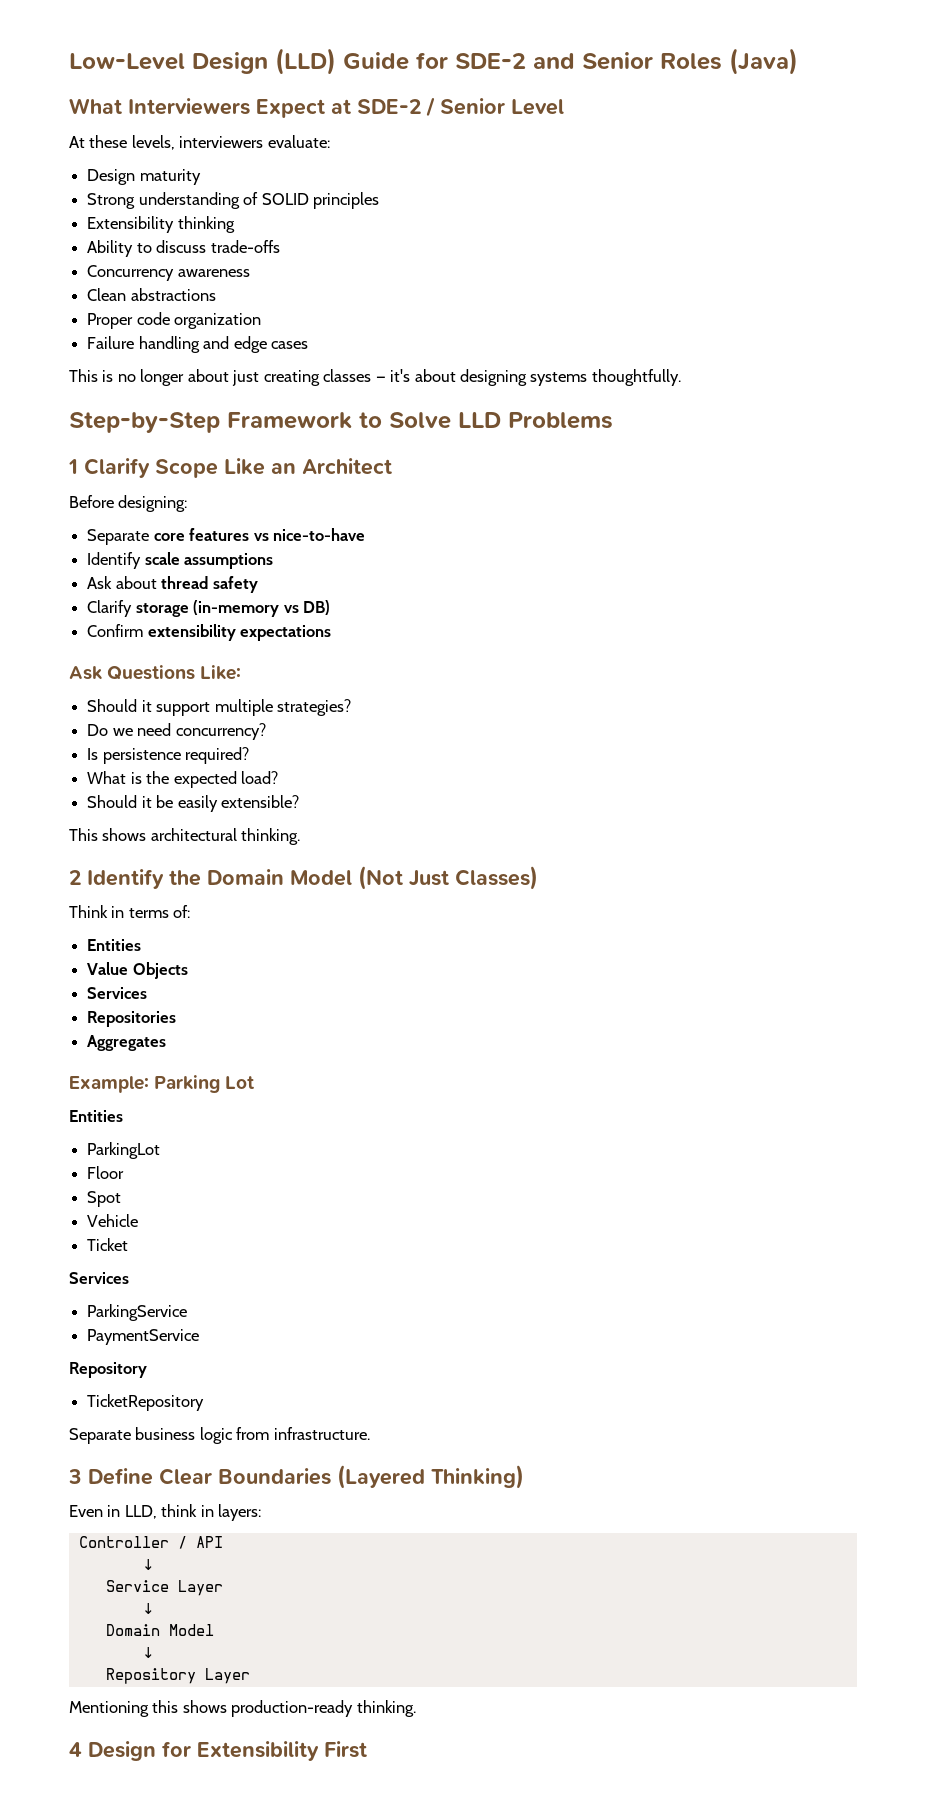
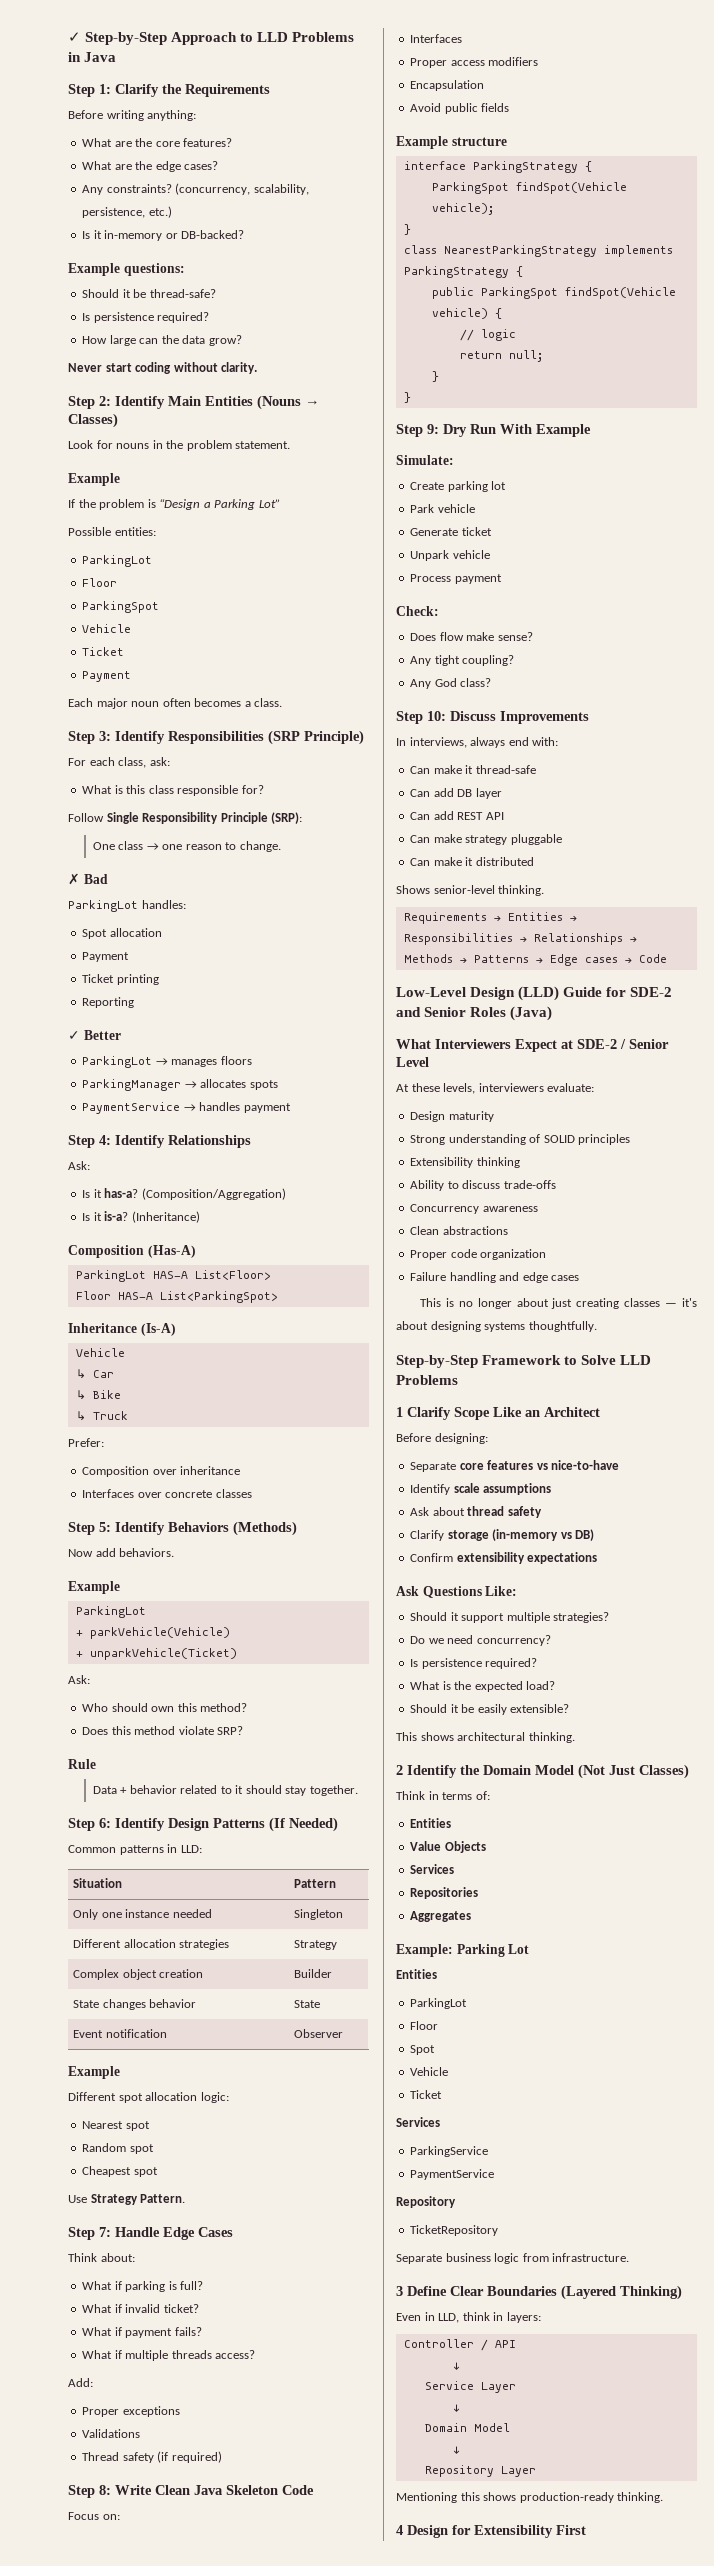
(69, 61) none -> [68,32,355,45] [68,52,117,62] [68,84,270,97] [68,110,197,121] [82,138,233,147] [82,161,219,172] [82,183,309,195] [82,206,172,218] [82,230,245,241] [68,263,185,276] [82,289,216,298] [82,312,210,323] [82,335,242,346] [68,362,258,374] [68,395,320,410] [68,413,118,428] [68,440,291,451] [68,473,120,486] [68,499,280,510] [68,527,156,536] [82,555,153,567] [82,578,118,587] [82,601,160,613] [82,624,132,633] [82,647,125,656] [82,671,132,682] [68,698,283,709] [68,730,364,745] [68,757,170,768] [82,785,264,796] [68,812,303,824] [92,841,281,852] [68,873,108,885] [68,900,186,912] [82,928,162,939] [82,952,130,962] [82,974,159,985] [82,997,135,1008] [68,1030,121,1040] [82,1056,252,1068] [82,1079,278,1091] [82,1102,291,1114] [68,1135,251,1148] [68,1161,90,1170] [82,1188,286,1200] [82,1211,200,1223] [68,1245,196,1258] [75,1270,271,1282] [75,1291,278,1303] [68,1323,176,1336] [75,1348,125,1357] [75,1369,114,1379] [75,1390,121,1400] [75,1411,128,1421] [68,1438,104,1447] [82,1466,241,1477] [82,1489,252,1498] [68,1521,297,1536] [68,1548,175,1557] [68,1581,120,1594] [75,1606,146,1618] [75,1627,230,1639] [75,1648,237,1660] [68,1675,90,1684] [82,1703,248,1712] [82,1726,244,1735] [68,1759,96,1769] [92,1785,358,1796] [68,1817,338,1832] [68,1844,202,1855] [73,1878,123,1888] [294,1879,337,1888] [73,1909,212,1920] [294,1909,344,1920] [73,1939,230,1950] [294,1940,338,1950] [73,1969,204,1980] [294,1969,333,1978] [73,1999,197,2010] [294,2000,321,2008] [73,2029,167,2038] [294,2029,344,2038] [68,2066,120,2079] [68,2092,229,2103] [82,2121,150,2131] [82,2143,154,2154] [82,2166,158,2177] [68,2194,186,2205] [68,2227,233,2240] [68,2253,135,2262] [82,2281,204,2292] [82,2304,199,2313] [82,2327,202,2338] [82,2350,256,2361] [68,2378,93,2387] [82,2406,180,2417] [82,2429,141,2438] [82,2451,222,2463] [68,2485,314,2498] [68,2512,120,2520] [410,34,463,43] [410,57,539,68] [410,80,485,91] [410,103,510,114] [396,136,507,149] [403,161,592,173] [431,182,627,194] [431,203,494,215] [403,224,411,235] [403,245,673,257] [403,266,523,278] [431,287,676,299] [431,308,502,319] [459,329,516,341] [459,350,543,362] [431,371,439,382] [403,392,411,403] [396,424,591,437] [396,455,454,465] [410,481,507,492] [410,504,475,513] [410,527,492,536] [410,550,490,561] [410,574,502,584] [396,606,439,616] [410,632,533,641] [410,655,515,666] [410,678,492,689] [396,711,589,724] [396,737,559,748] [410,765,536,774] [410,788,502,799] [410,811,504,820] [410,834,562,845] [410,857,534,866] [396,885,545,896] [403,912,577,924] [403,933,637,945] [403,954,667,966] ✓ Step-by-Step Approach to LLD Problems in Java // Step 1: Clarify the Requirements // Before writing anything: // What are the core features? // What are the edge cases? // Any constraints? (concurrency, scalability, persistence, etc.) // Is it in-memory or DB-backed? // Example questions: // Should it be thread-safe? // Is persistence required? // How large can the data grow? // Never start coding without clarity. // Step 2: Identify Main Entities (Nouns → Classes) // Look for nouns in the problem statement. // Example // If the problem is “Design a Parking Lot” // Possible entities: // ParkingLot // Floor // ParkingSpot // Vehicle // Ticket // Payment // Each major noun often becomes a class. // Step 3: Identify Responsibilities (SRP Principle) // For each class, ask: // What is this class responsible for? // Follow Single Responsibility Principle (SRP): // One class → one reason to change. // ✗ Bad // ParkingLot handles: // Spot allocation // Payment // Ticket printing // Reporting // ✓ Better // ParkingLot → manages floors // ParkingManager → allocates spots // PaymentService → handles payment // Step 4: Identify Relationships // Ask: // Is it has-a? (Composition/Aggregation) // Is it is-a? (Inheritance) // Composition (Has-A) // ParkingLot HAS-A List<Floor> // Floor HAS-A List<ParkingSpot> // Inheritance (Is-A) // Vehicle // ↳ Car // ↳ Bike // ↳ Truck // Prefer: // Composition over inheritance // Interfaces over concrete classes // Step 5: Identify Behaviors (Methods) // Now add behaviors. // Example // ParkingLot // + parkVehicle(Vehicle) // + unparkVehicle(Ticket) // Ask: // Who should own this method? // Does this method violate SRP? // Rule // Data + behavior related to it should stay together. // Step 6: Identify Design Patterns (If Needed) // Common patterns in LLD: // Situation | Pattern // Only one instance needed | Singleton // Different allocation strategies | Strategy // Complex object creation | Builder // State changes behavior | State // Event notification | Observer // Example // Different spot allocation logic: // Nearest spot // Random spot // Cheapest spot // Use Strategy Pattern. // Step 7: Handle Edge Cases // Think about: // What if parking is full? // What if invalid ticket? // What if payment fails? // What if multiple threads access? // Add: // Proper exceptions // Validations // Thread safety (if required) // Step 8: Write Clean Java Skeleton Code // Focus on: // Interfaces // Proper access modifiers // Encapsulation // Avoid public fields // Example structure // interface ParkingStrategy { // ParkingSpot findSpot(Vehicle vehicle); // } // class NearestParkingStrategy implements ParkingStrategy { // public ParkingSpot findSpot(Vehicle vehicle) { // // logic // return null; // } // } // Step 9: Dry Run With Example // Simulate: // Create parking lot // Park vehicle // Generate ticket // Unpark vehicle // Process payment // Check: // Does flow make sense? // Any tight coupling? // Any God class? // Step 10: Discuss Improvements // In interviews, always end with: // Can make it thread-safe // Can add DB layer // Can add REST API // Can make strategy pluggable // Can make it distributed // Shows senior-level thinking. // Requirements → Entities → Responsibilities → Relationships → Methods → Patterns → Edge cases → Code //

